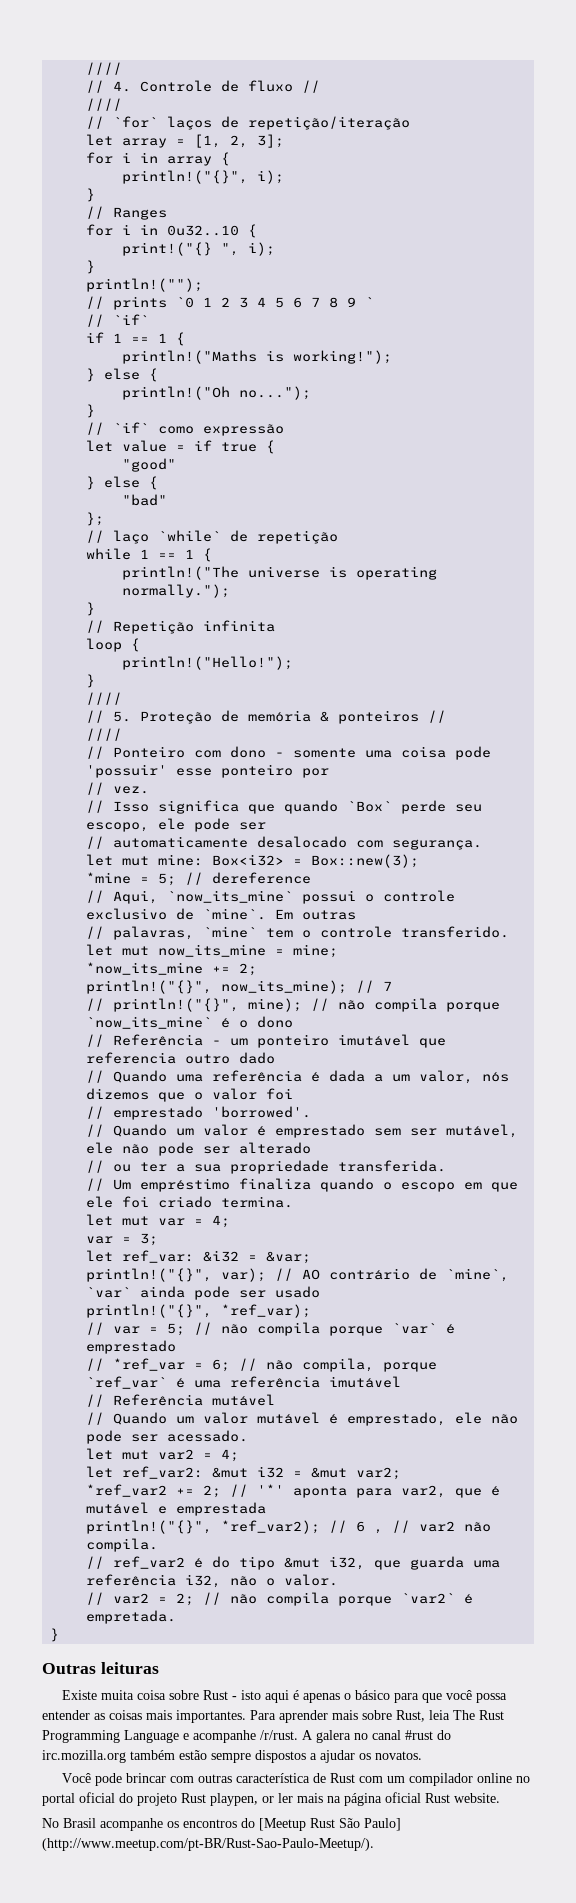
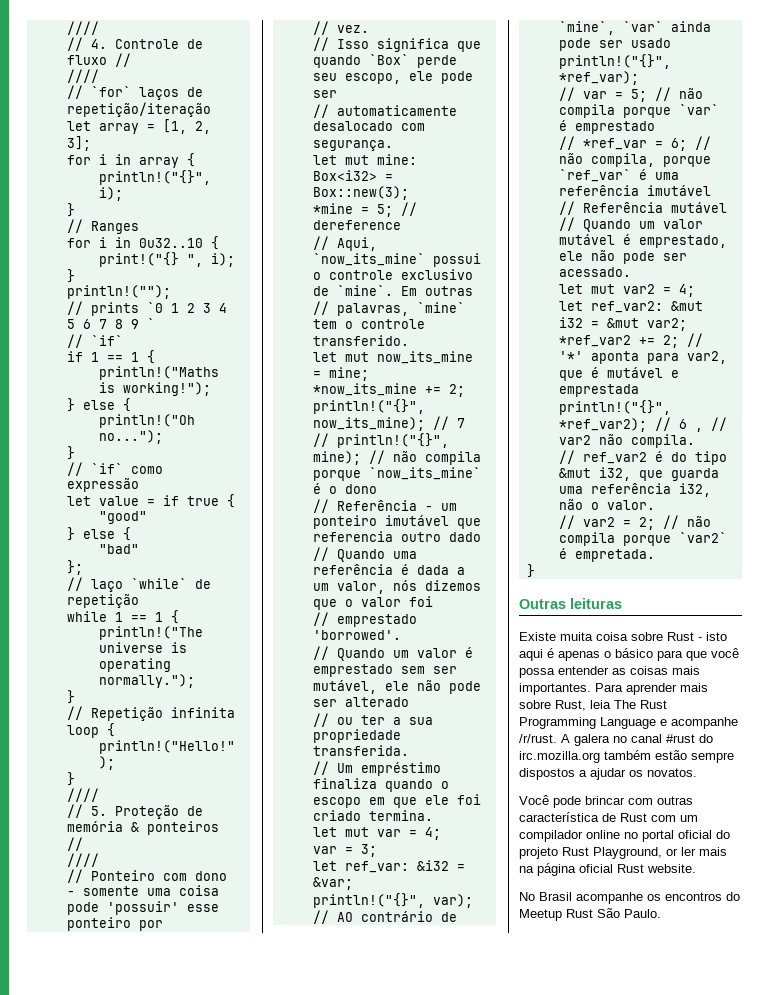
[210,1793,258,1806] playpen, -> [593,847,662,859] Playground,
[259,1818,306,1831] [Meetup -> [519,909,562,921] Meetup
[364,1818,401,1831] [42,1838,374,1851] Paulo] (http://www.meetup.com/pt-BR/Rust-Sao-Paulo-Meetup/). -> [624,909,661,918] Paulo.

